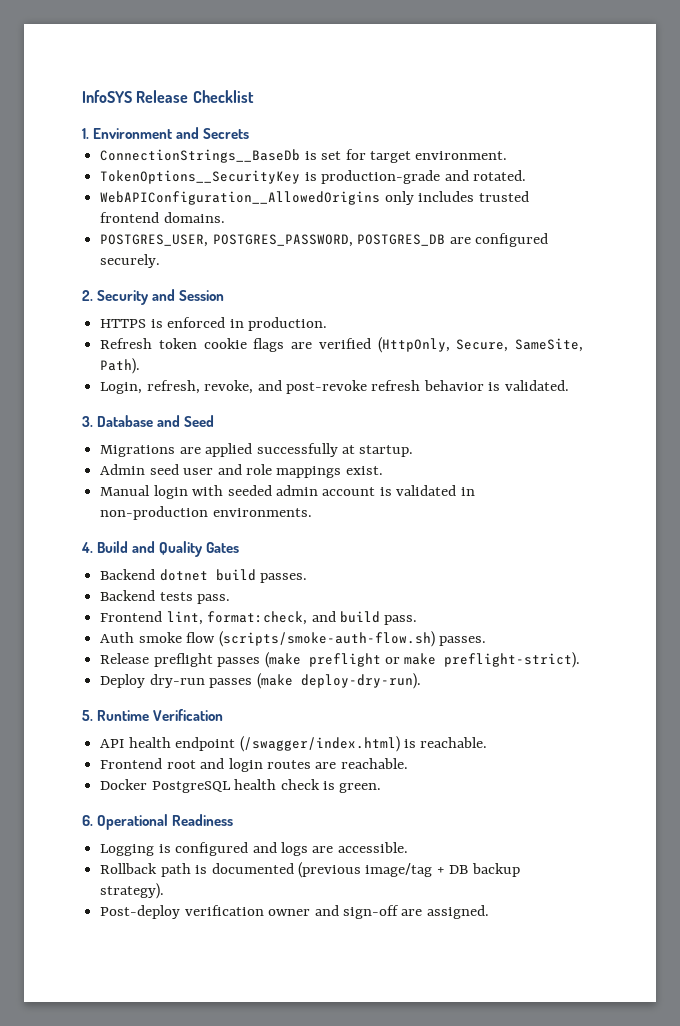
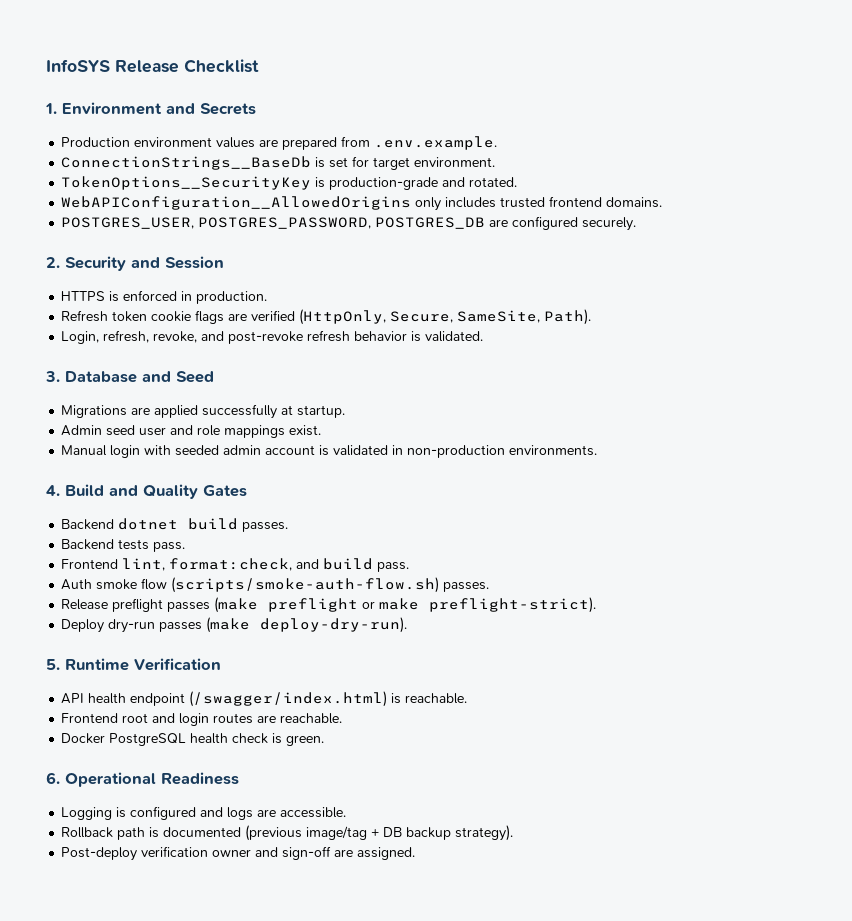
(250, 133) none -> [61,136,498,150] // Production environment values are prepared from .env.example.

